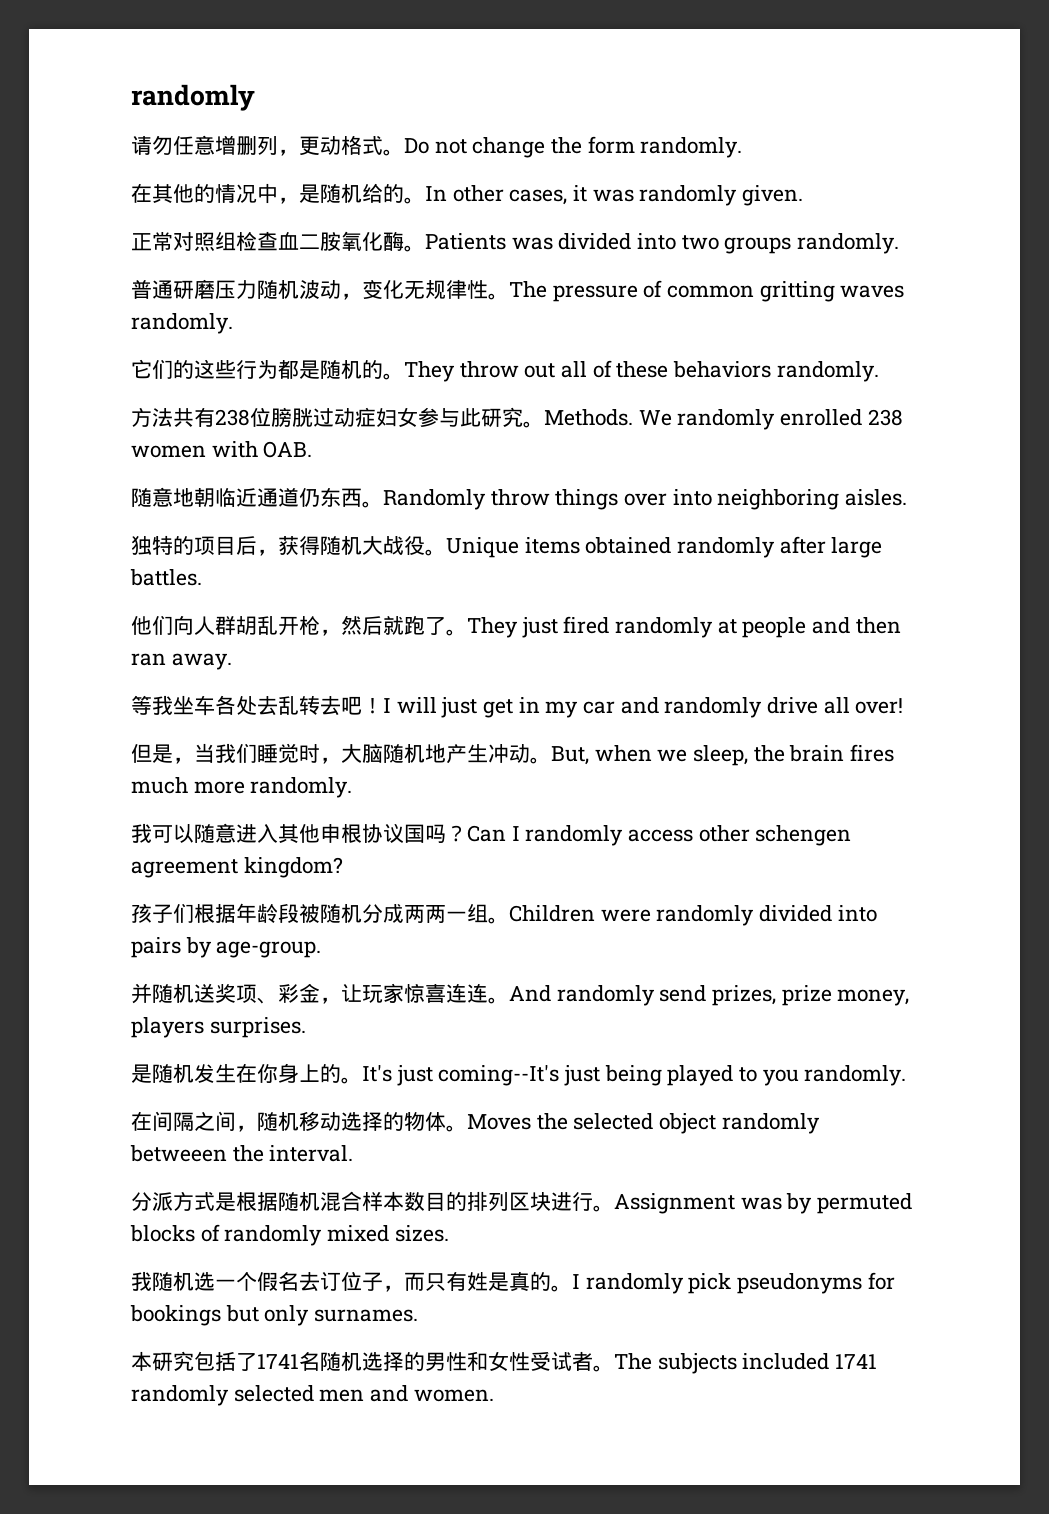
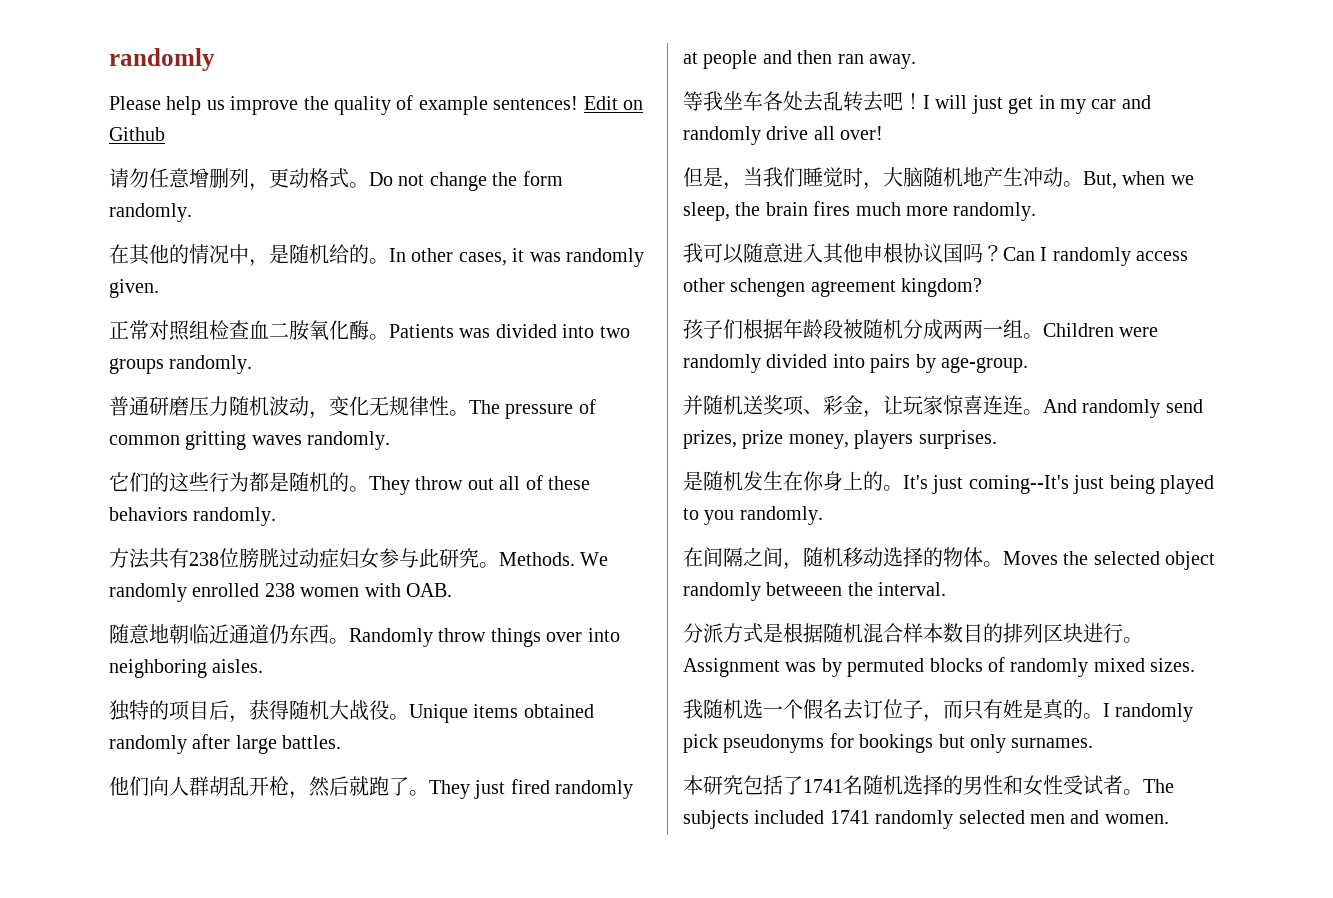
[131,84,255,111] randomly -> [109,48,215,71] [109,95,643,115] [109,127,165,141] randomly // Please help us improve the quality of example sentences! Edit on Github

